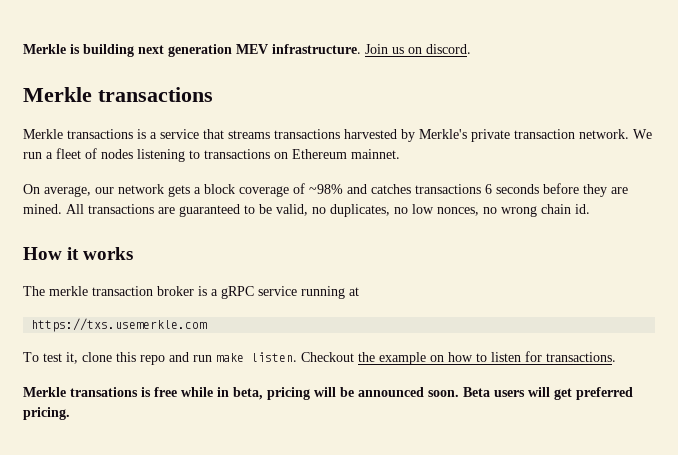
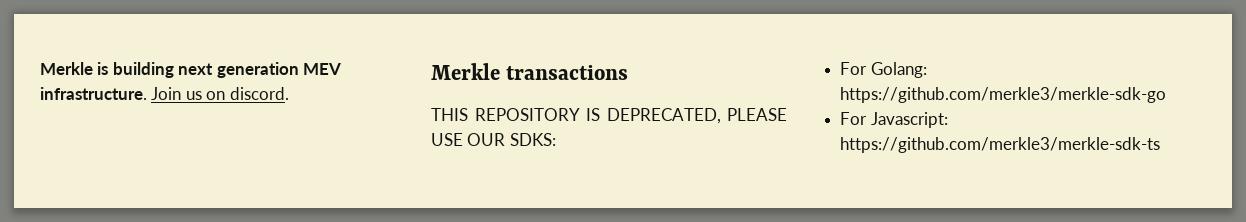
[23,129,652,142] [23,148,400,162] [23,183,628,197] [23,204,590,217] [23,247,134,260] [23,286,359,299] [31,318,208,332] [23,351,616,365] [23,387,633,400] [23,407,70,420] Merkle transactions is a service that streams transactions harvested by Merkle's private transaction network. We run a fleet of nodes listening to transactions on Ethereum mainnet. // On average, our network gets a block coverage of ~98% and catches transactions 6 seconds before they are mined. All transactions are guaranteed to be valid, no duplicates, no low nonces, no wrong chain id. // How it works // The merkle transaction broker is a gRPC service running at // https://txs.usemerkle.com // To test it, clone this repo and run make listen. Checkout the example on how to listen for transactions. // Merkle transations is free while in beta, pricing will be announced soon. Beta users will get preferred pricing. -> [431,108,787,124] [431,133,556,146] [840,62,927,78] [840,87,1167,103] [840,112,948,128] [840,137,1161,153] THIS REPOSITORY IS DEPRECATED, PLEASE USE OUR SDKS: // For Golang: https://github.com/merkle3/merkle-sdk-go // For Javascript: https://github.com/merkle3/merkle-sdk-ts

